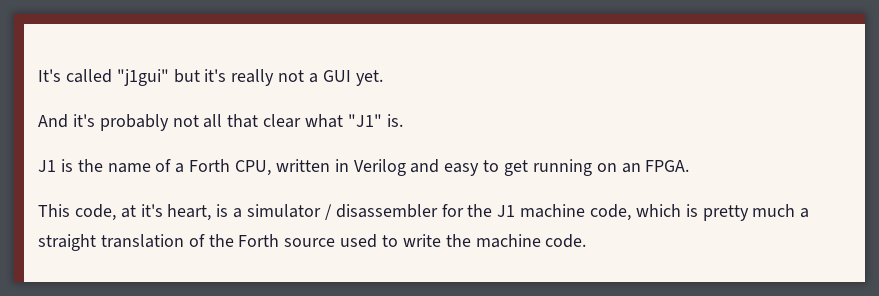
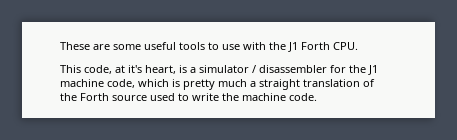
[38,69,383,86] [38,114,403,131] [38,159,690,176] It's called "j1gui" but it's really not a GUI yet. // And it's probably not all that clear what "J1" is. // J1 is the name of a Forth CPU, written in Verilog and easy to get running on an FPGA. -> [60,42,358,52] These are some useful tools to use with the J1 Forth CPU.

